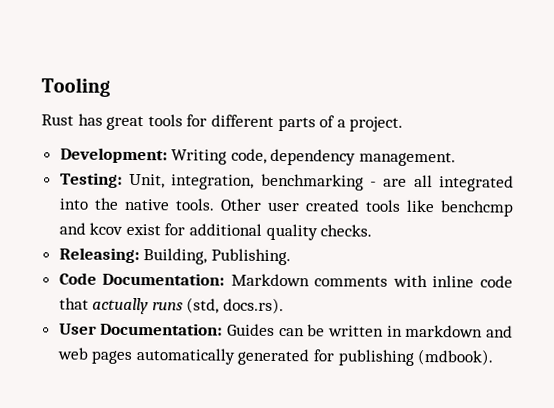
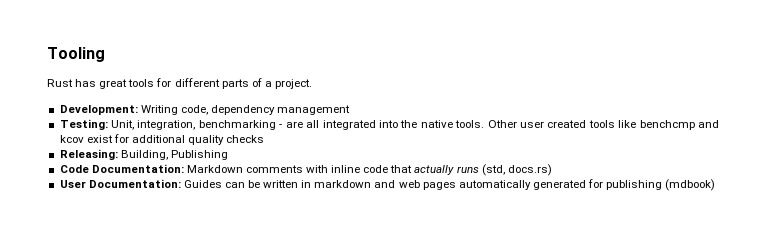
[359,151,457,167] management. -> [277,105,351,115] management
[320,224,373,237] checks. -> [226,135,265,143] checks
[210,248,291,266] Publishing. -> [170,150,228,160] Publishing
[223,297,285,315] docs.rs). -> [507,164,552,176] docs.rs)
[417,348,494,366] (mdbook). -> [665,179,716,191] (mdbook)

